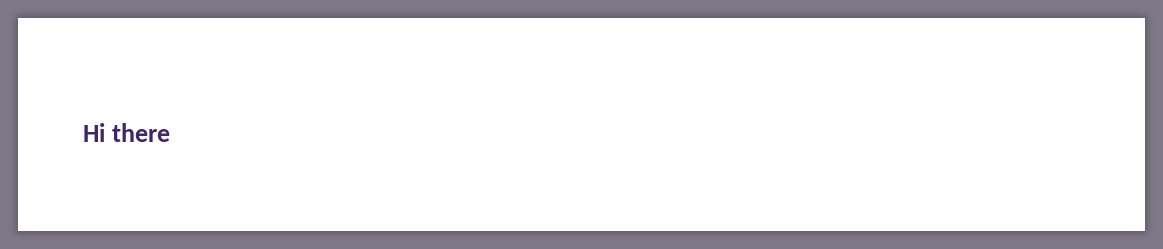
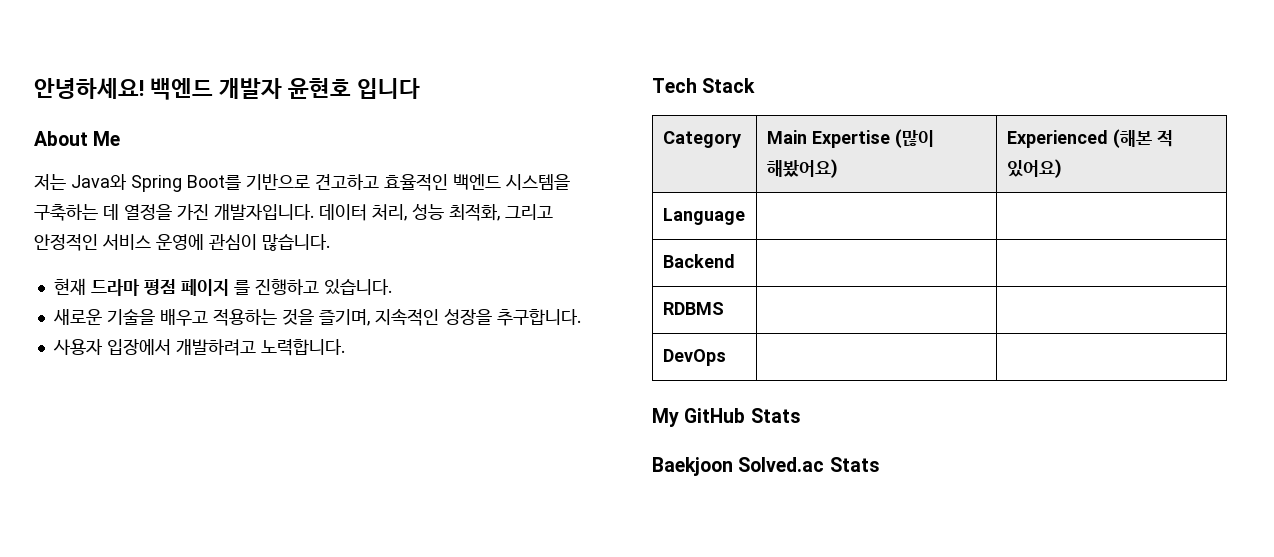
[83,123,170,142] Hi there -> [34,78,421,100] [34,131,121,146] [34,174,570,192] [34,203,553,221] [34,234,330,251] [53,278,392,296] [52,309,581,326] [52,339,345,356] [652,78,756,93] [662,131,741,148] [766,129,934,148] [766,159,838,178] [1006,129,1173,148] [1006,159,1062,178] [662,208,745,225] [662,254,735,268] [662,302,724,315] [662,349,726,366] [652,408,801,427] [652,457,880,476] 안녕하세요! 백엔드 개발자 윤현호 입니다 // About Me // 저는 Java와 Spring Boot를 기반으로 견고하고 효율적인 백엔드 시스템을 구축하는 데 열정을 가진 개발자입니다. 데이터 처리, 성능 최적화, 그리고 안정적인 서비스 운영에 관심이 많습니다. // 현재 드라마 평점 페이지 를 진행하고 있습니다. // 새로운 기술을 배우고 적용하는 것을 즐기며, 지속적인 성장을 추구합니다. // 사용자 입장에서 개발하려고 노력합니다. // Tech Stack // Category | Main Expertise (많이 해봤어요) | Experienced (해본 적 있어요) // Language | | // Backend | | // RDBMS | | // DevOps | | // My GitHub Stats // Baekjoon Solved.ac Stats

